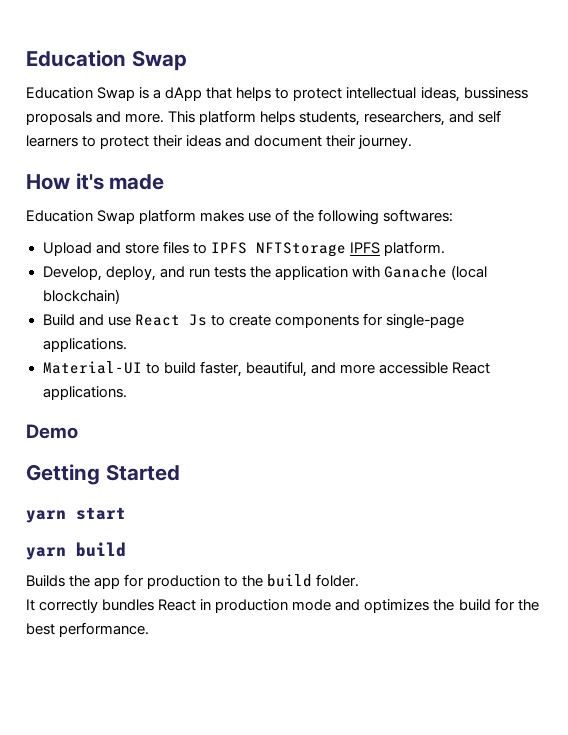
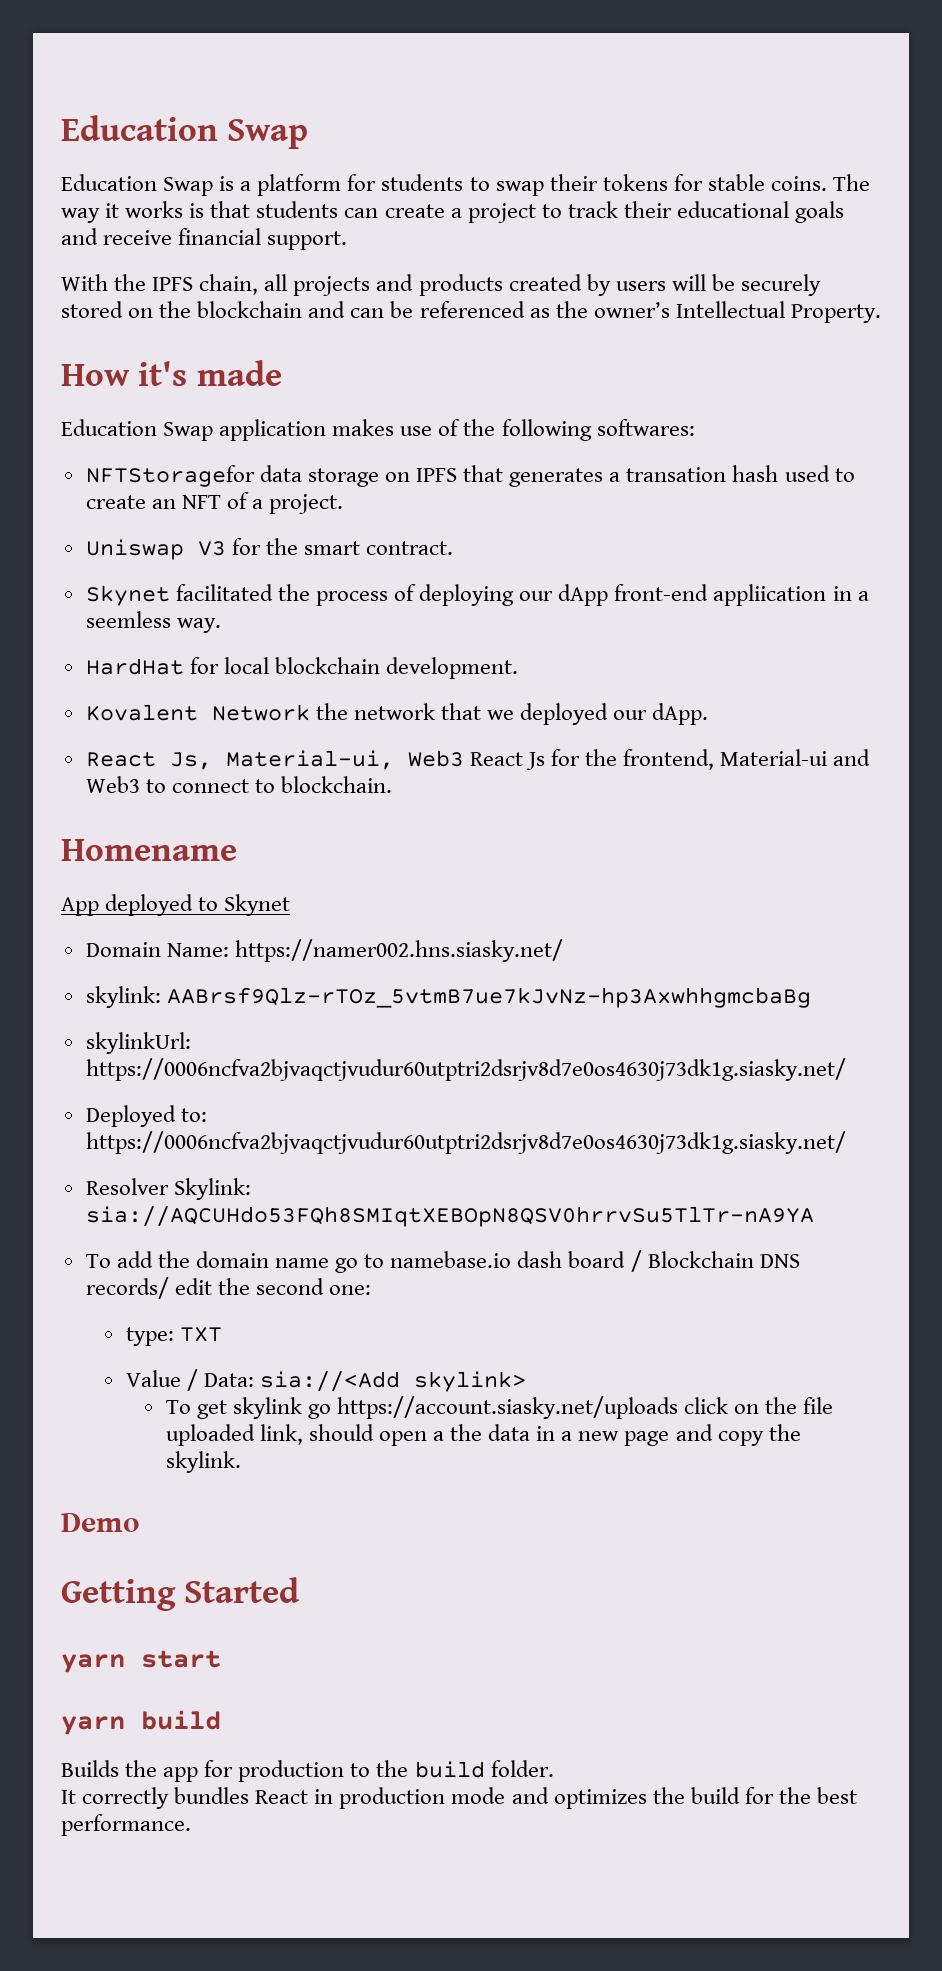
[165,87,528,102] [26,110,502,126] [26,135,413,149] dApp that helps to protect intellectual ideas, bussiness proposals and more. This platform helps students, researchers, and self learners to protect their ideas and document their journey. -> [257,174,871,196] [61,201,845,223] [61,228,348,250] [61,274,821,296] [61,301,881,323] platform for students to swap their tokens for stable coins. The way it works is that students can create a project to track their educational goals and receive financial support. // With the IPFS chain, all projects and products created by users will be securely stored on the blockchain and can be referenced as the owner’s Intellectual Property.
[139,209,197,224] platform -> [219,419,327,441] application
[42,241,445,257] [42,265,487,281] [42,289,120,304] [42,313,464,329] [42,338,127,352] [42,361,490,377] [42,386,127,400] Upload and store files to IPFS NFTStorage IPFS platform. // Develop, deploy, and run tests the application with Ganache (local blockchain) // Build and use React Js to create components for single-page applications. // Material-UI to build faster, beautiful, and more accessible React applications. -> [85,465,855,487] [85,492,344,514] [85,538,454,560] [85,584,869,606] [85,611,221,633] [85,657,519,679] [85,703,709,725] [85,749,871,770] [85,776,393,793] [61,839,237,861] [61,894,291,916] [85,939,563,962] [85,986,811,1008] [85,1032,191,1054] [85,1058,846,1081] [85,1105,207,1127] [85,1131,846,1154] [85,1178,251,1200] [85,1206,814,1227] [85,1250,800,1273] [85,1277,372,1299] [125,1327,222,1346] [125,1369,526,1392] [165,1396,834,1419] [165,1424,801,1446] [165,1451,241,1473] NFTStoragefor data storage on IPFS that generates a transation hash used to create an NFT of a project. // Uniswap V3 for the smart contract. // Skynet facilitated the process of deploying our dApp front-end appliication in a seemless way. // HardHat for local blockchain development. // Kovalent Network the network that we deployed our dApp. // React Js, Material-ui, Web3 React Js for the frontend, Material-ui and Web3 to connect to blockchain. // Homename // App deployed to Skynet // Domain Name: https://namer002.hns.siasky.net/ // skylink: AABrsf9Qlz-rTOz_5vtmB7ue7kJvNz-hp3AxwhhgmcbaBg // skylinkUrl: https://0006ncfva2bjvaqctjvudur60utptri2dsrjv8d7e0os4630j73dk1g.siasky.net/ // Deployed to: https://0006ncfva2bjvaqctjvudur60utptri2dsrjv8d7e0os4630j73dk1g.siasky.net/ // Resolver Skylink: sia://AQCUHdo53FQh8SMIqtXEBOpN8QSV0hrrvSu5TlTr-nA9YA // To add the domain name go to namebase.io dash board / Blockchain DNS records/ edit the second one: // type: TXT // Value / Data: sia://<Add skylink> // To get skylink go https://account.siasky.net/uploads click on the file uploaded link, should open a the data in a new page and copy the skylink.

